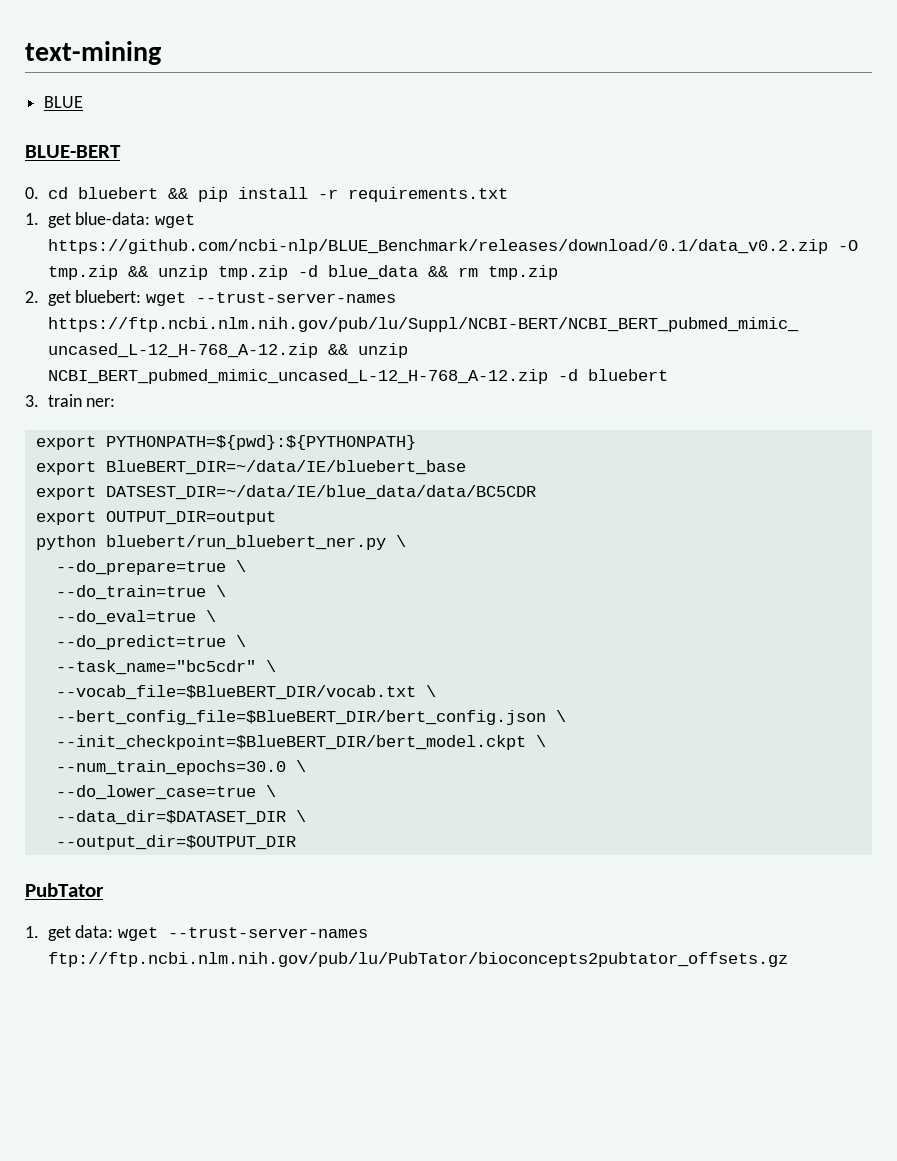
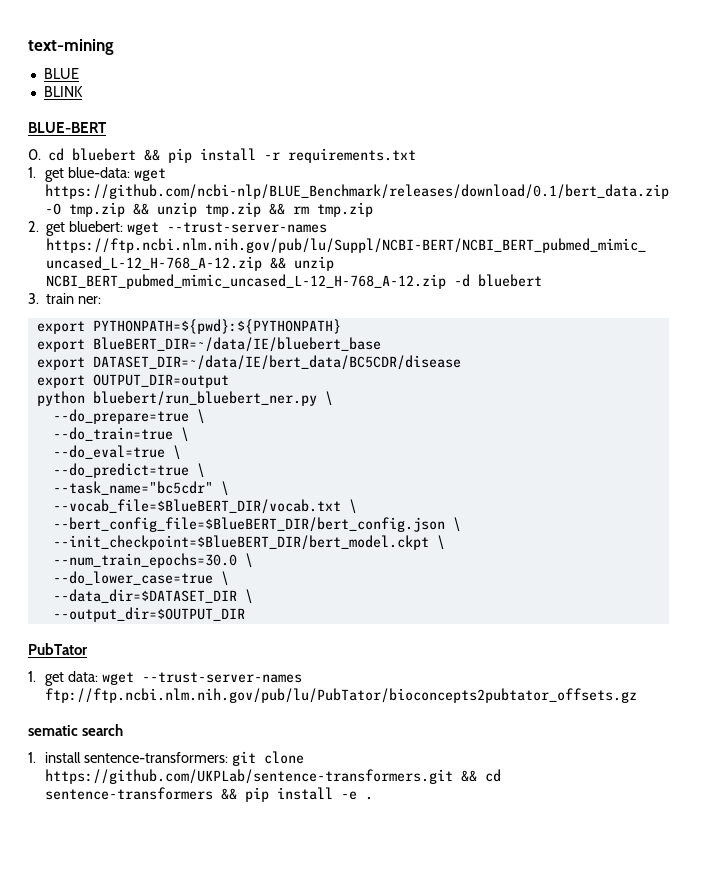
(84, 102) none -> [43,86,83,97] // BLINK
[47,239,828,254] https://github.com/ncbi-nlp/BLUE_Benchmark/releases/download/0.1/data_v0.2.zip -> [45,184,670,199] https://github.com/ncbi-nlp/BLUE_Benchmark/releases/download/0.1/bert_data.zip
[297,265,418,280] -d blue_data -> (262, 209) none
[105,485,536,500] DATSEST_DIR=~/data/IE/blue_data/data/BC5CDR -> [92,355,461,370] DATASET_DIR=~/data/IE/bert_data/BC5CDR/disease
(788, 959) none -> [28,724,124,736] [28,751,304,766] [45,769,502,784] [45,787,374,802] // sematic search // 1. install sentence-transformers: git clone https://github.com/UKPLab/sentence-transformers.git && cd sentence-transformers && pip install -e .

